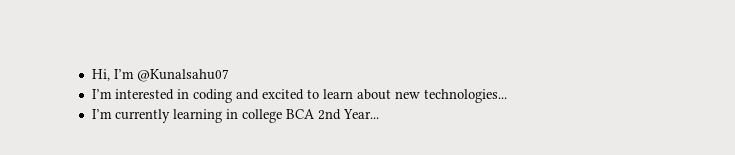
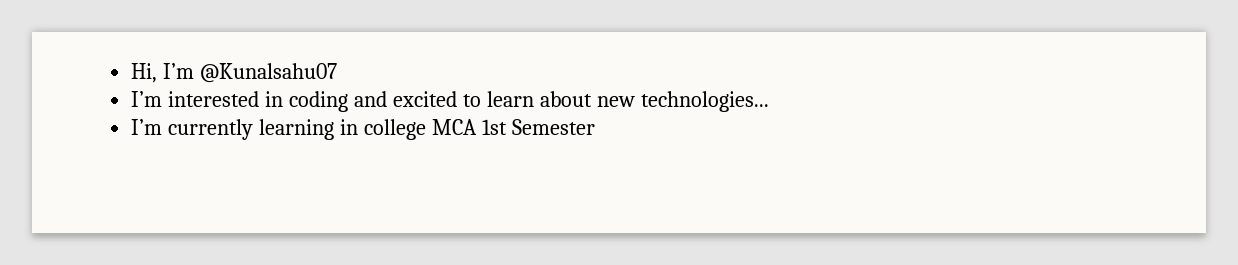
[285,109,379,120] BCA 2nd Year... -> [431,119,595,135] MCA 1st Semester

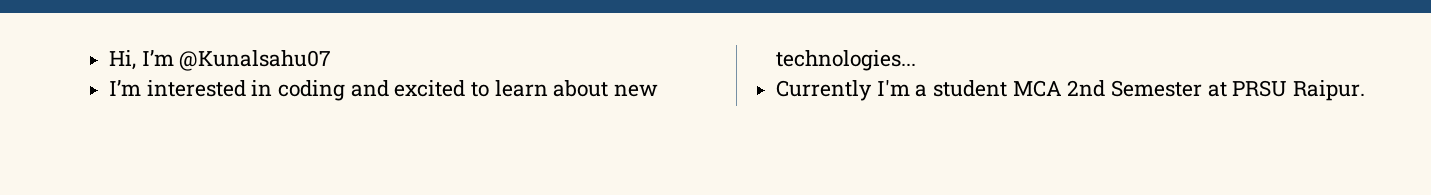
[131,119,595,140] I’m currently learning in college MCA 1st Semester -> [776,80,1366,101] Currently I'm a student MCA 2nd Semester at PRSU Raipur.

